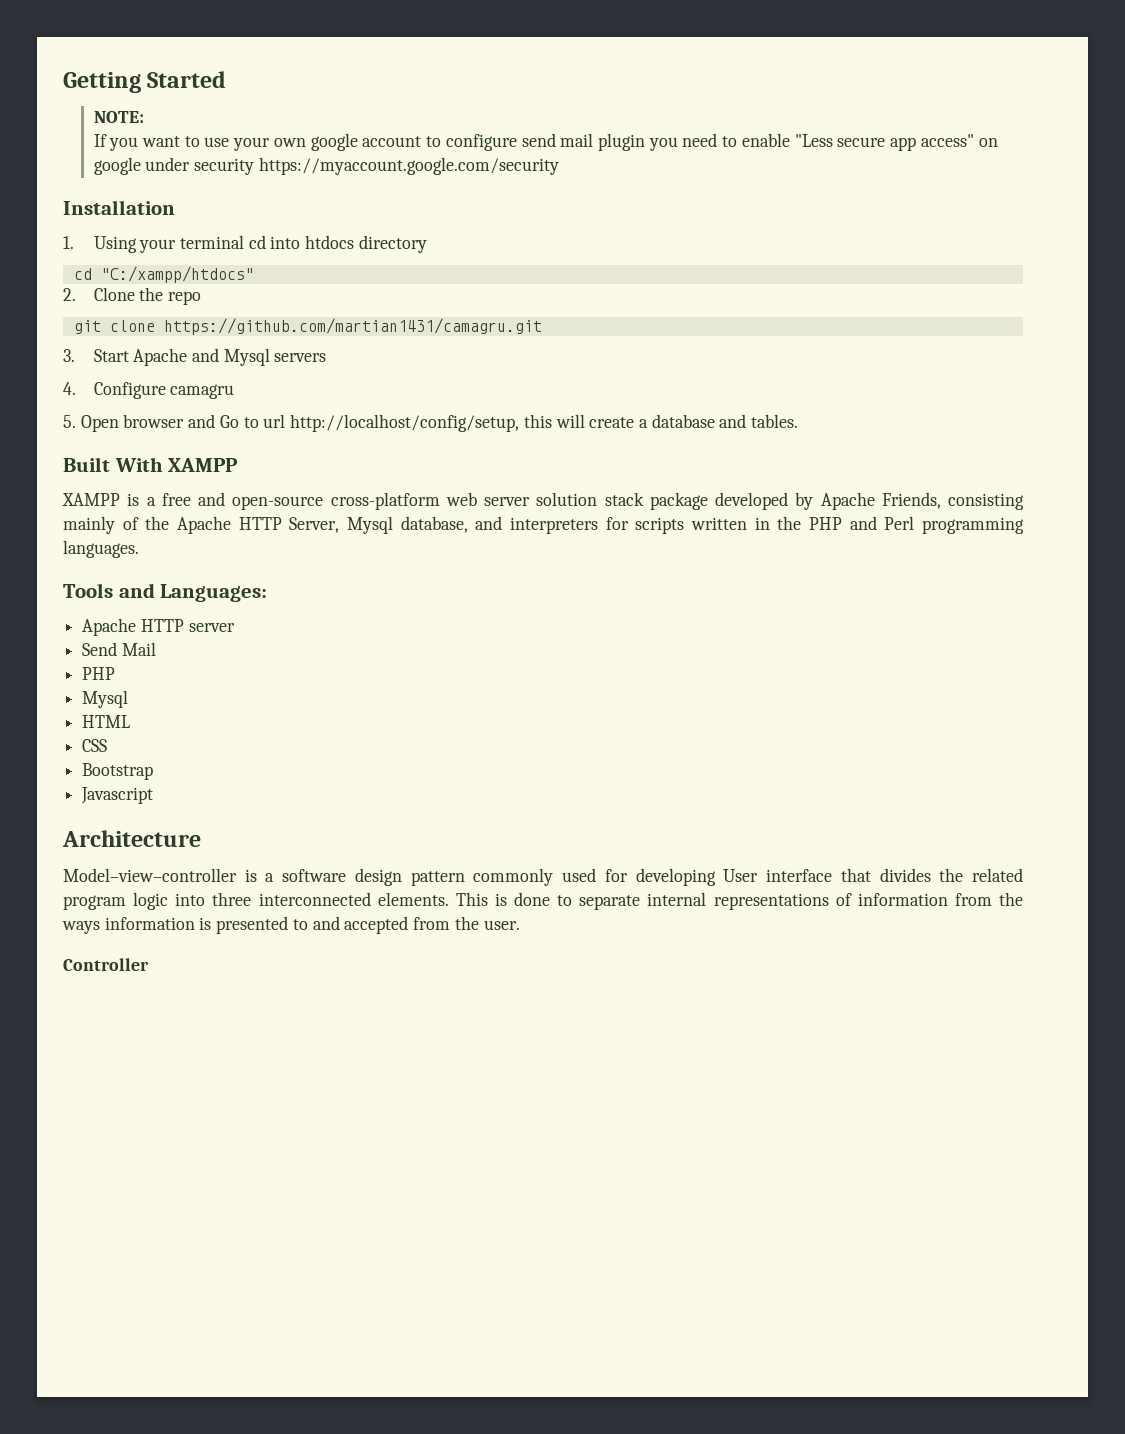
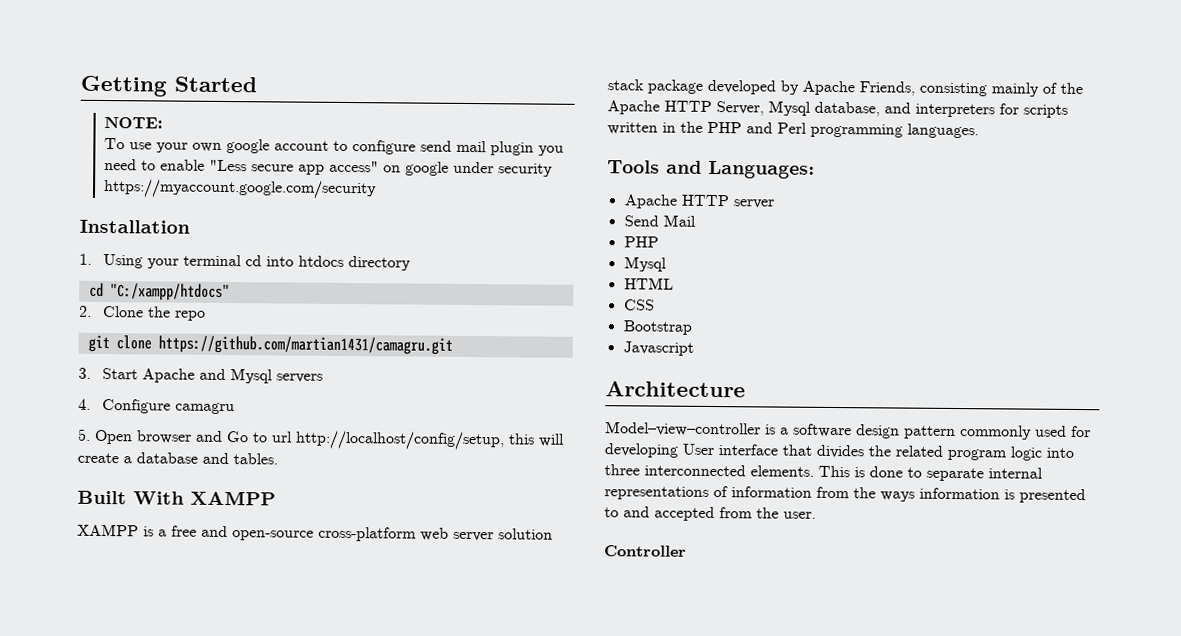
[93,134,200,151] If you want to -> [103,137,125,150] To

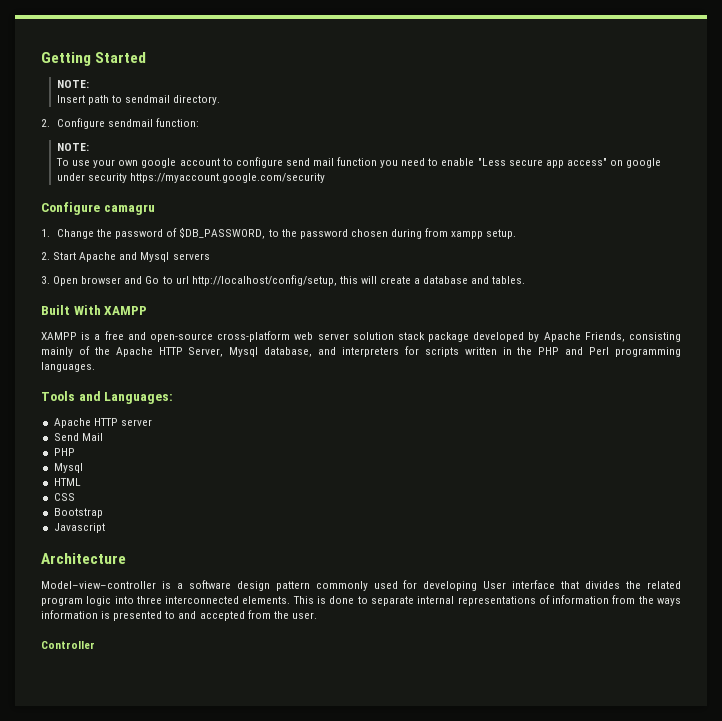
(163, 122) none -> [57,95,221,105] [41,118,200,129] [57,143,90,151] // Insert path to sendmail directory. // 2. Configure sendmail function: // NOTE:
[489,141,534,156] plugin -> [337,157,378,166] function
[79,219,190,234] Installation -> [41,202,155,215] Configure camagru
[102,253,411,271] [88,282,230,302] [78,305,206,321] [87,334,453,355] [78,367,91,379] Using your terminal cd into htdocs directory // cd "C:/xampp/htdocs" // 2. Clone the repo // git clone https://github.com/martian1431/camagru.git // 3. -> [57,227,517,239] [41,252,50,260] Change the password of $DB_PASSWORD, to the password chosen during from xampp setup. // 2.
[78,398,235,415] [77,428,91,441] 4. Configure camagru // 5. -> [41,276,50,284] 3.

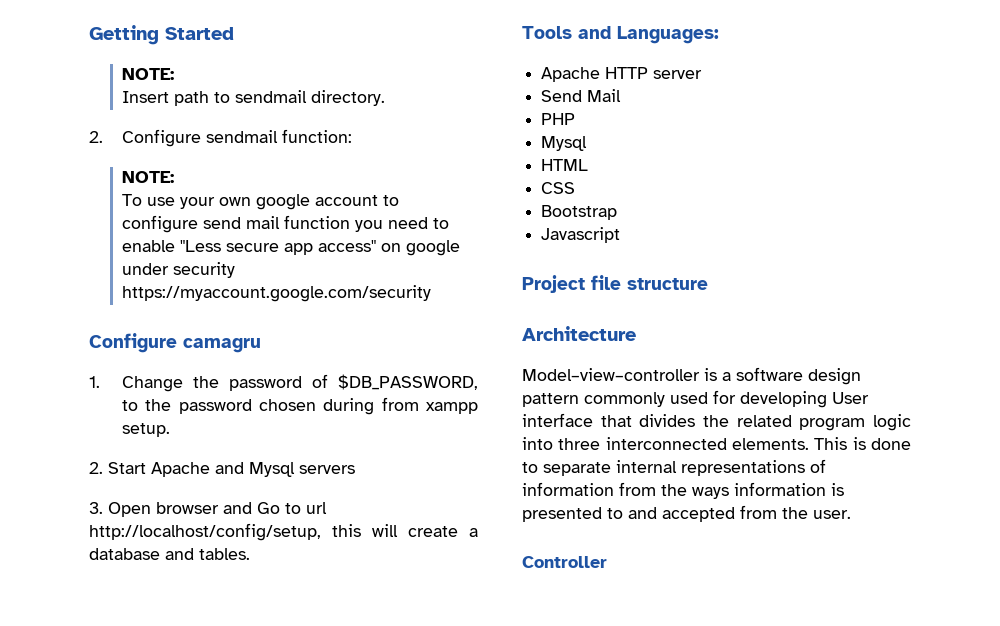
[41,305,148,315] [41,331,681,342] [41,346,682,357] [41,362,95,372] // Built With XAMPP // XAMPP is a free and open-source cross-platform web server solution stack package developed by Apache Friends, consisting mainly of the Apache HTTP Server, Mysql database, and interpreters for scripts written in the PHP and Perl programming languages. -> (250, 554) none
(105, 528) none -> [522,275,708,293] // Project file structure

